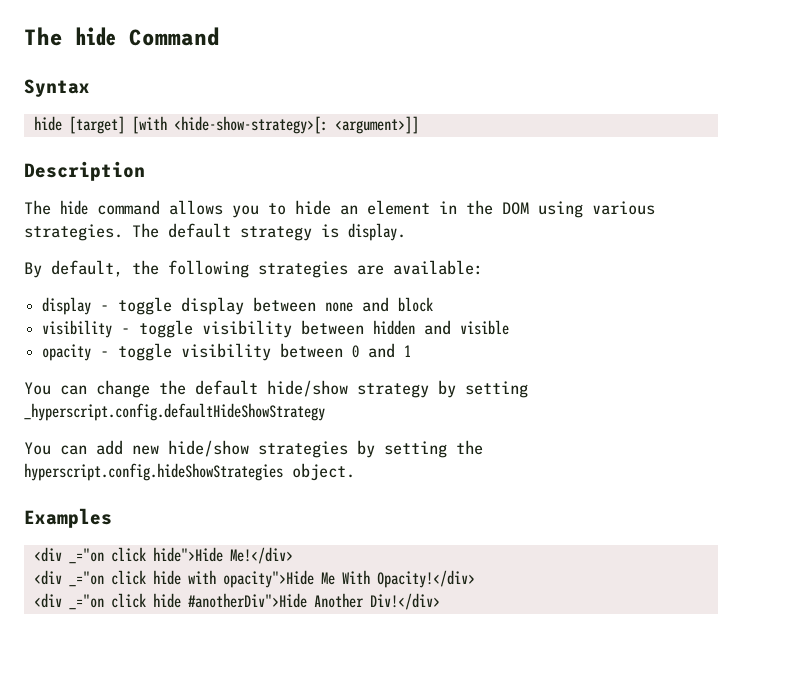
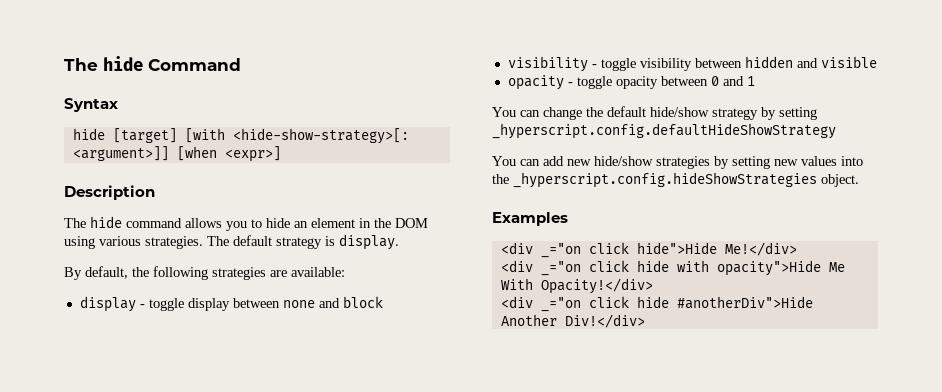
(419, 125) none -> [176,146,281,162] [when <expr>]
[181,343,272,361] visibility -> [615,76,658,89] opacity
[456,440,483,455] [24,463,283,481] the hyperscript.config.hideShowStrategies -> [774,156,863,166] [492,172,817,188] new values into the _hyperscript.config.hideShowStrategies

